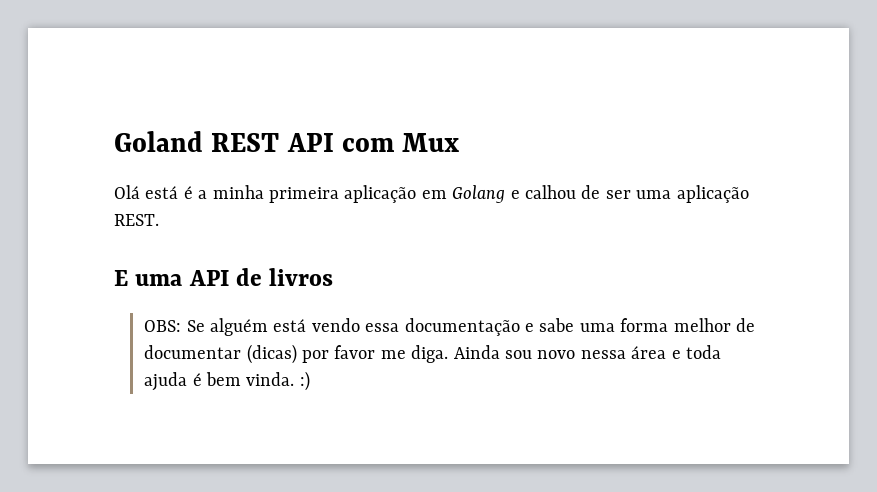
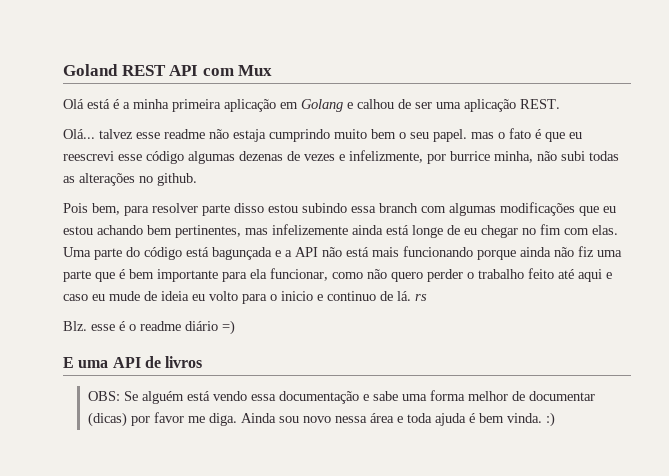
(159, 220) none -> [63,128,582,142] [63,150,619,164] [63,173,197,186] [63,202,616,216] [63,224,618,238] [63,246,622,260] [63,268,612,282] [63,291,427,304] [63,320,235,335] // Olá... talvez esse readme não estaja cumprindo muito bem o seu papel. mas o fato é que eu reescrevi esse código algumas dezenas de vezes e infelizmente, por burrice minha, não subi todas as alterações no github. // Pois bem, para resolver parte disso estou subindo essa branch com algumas modificações que eu estou achando bem pertinentes, mas infelizemente ainda está longe de eu chegar no fim com elas. Uma parte do código está bagunçada e a API não está mais funcionando porque ainda não fiz uma parte que é bem importante para ela funcionar, como não quero perder o trabalho feito até aqui e caso eu mude de ideia eu volto para o inicio e continuo de lá. rs // Blz. esse é o readme diário =)

